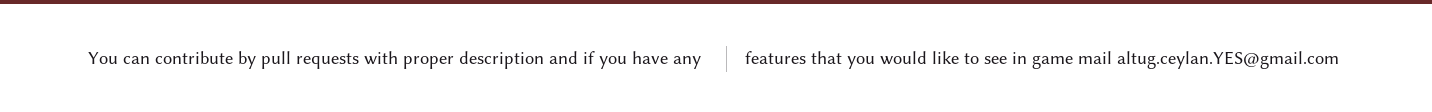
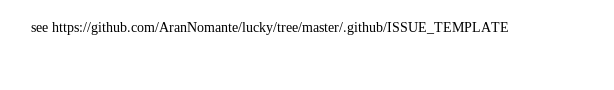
[88,51,1339,69] You can contribute by pull requests with proper description and if you have any features that you would like to see in game mail altug.ceylan.YES@gmail.com -> [31,22,509,35] see https://github.com/AranNomante/lucky/tree/master/.github/ISSUE_TEMPLATE

